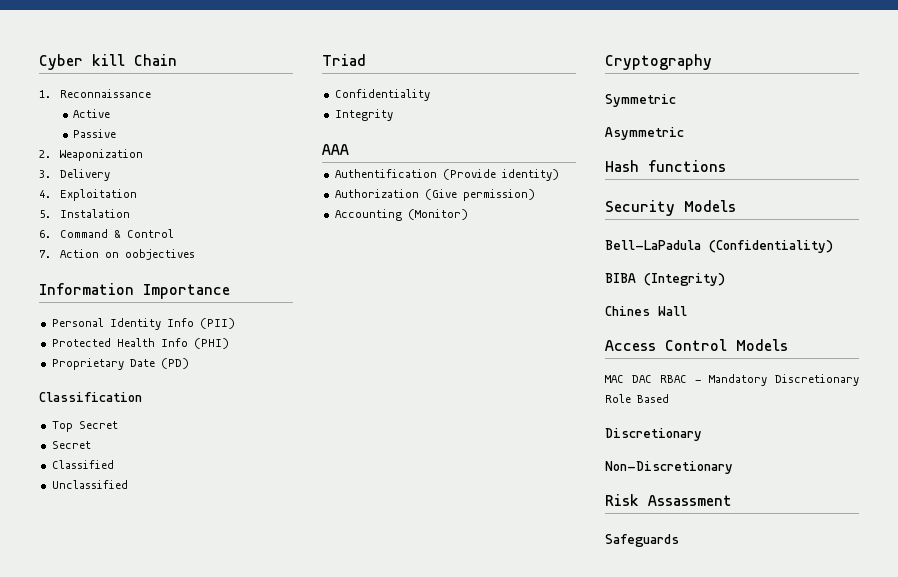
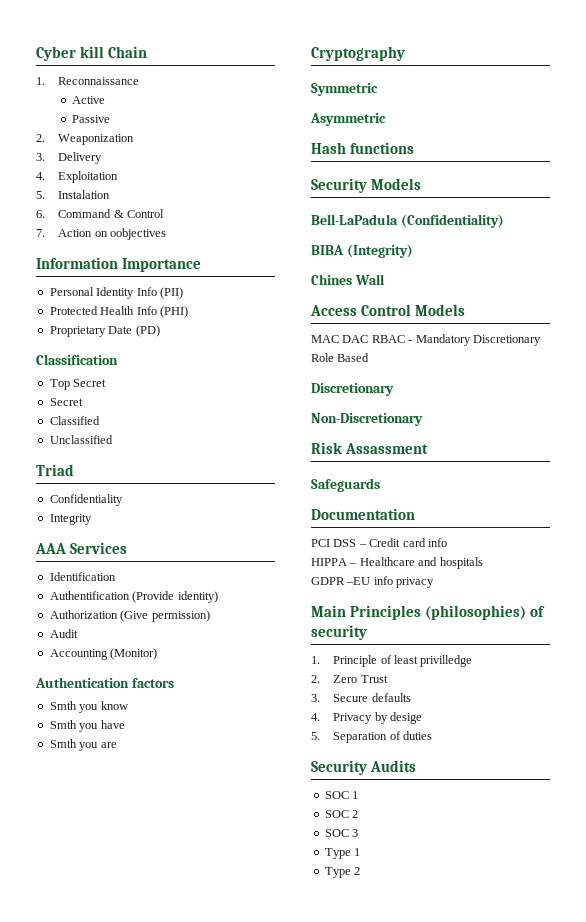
(349, 149) none -> [70,542,128,554] [49,572,116,581] Services // Identification
(535, 195) none -> [49,629,78,638] // Audit
(468, 214) none -> [35,677,174,688] [49,701,128,713] [49,720,125,732] [49,739,117,751] // Authentication factors // Smth you know // Smth you have // Smth you are
(679, 540) none -> [311,508,415,520] [311,538,447,547] [311,557,483,569] [311,576,435,588] [311,605,546,620] [311,625,367,640] [311,655,473,667] [311,675,388,683] [311,693,411,702] [311,712,422,724] [311,731,432,743] [311,760,417,775] [324,791,359,799] [324,810,359,818] [324,829,359,837] [324,848,361,859] [324,867,361,878] // Documentation // PCI DSS – Credit card info // HIPPA – Healthcare and hospitals // GDPR –EU info privacy // Main Principles (philosophies) of security // 1. Principle of least privilledge // 2. Zero Trust // 3. Secure defaults // 4. Privacy by desige // 5. Separation of duties // Security Audits // SOC 1 // SOC 2 // SOC 3 // Type 1 // Type 2

